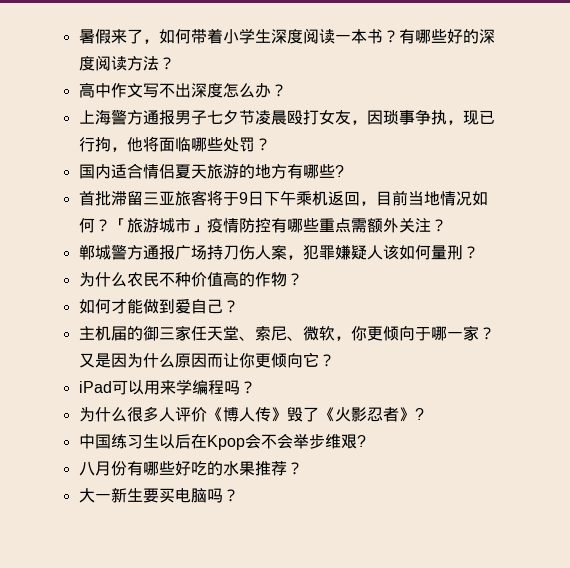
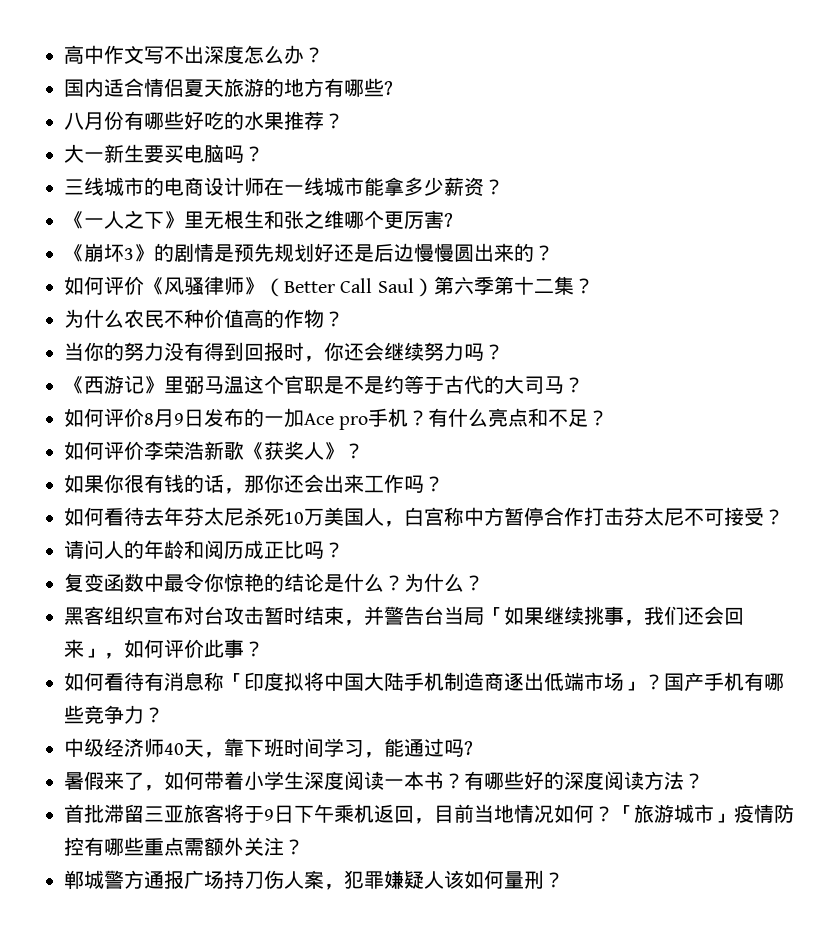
(78, 36) none -> [64,45,324,64] [64,78,393,97] [64,111,344,130] [64,144,264,163] [64,177,504,197] [64,210,453,230] [64,243,554,262] [64,276,594,297] [64,309,344,328] [64,342,504,362] [64,375,584,394] [64,408,609,430] [64,441,364,460] [64,474,444,494] [64,507,784,527] [64,540,344,559] [64,573,484,592] [64,606,744,626] [64,639,264,659] [64,672,784,691] [64,705,164,724] [64,738,473,758] 高中作文写不出深度怎么办？ // 国内适合情侣夏天旅游的地方有哪些? // 八月份有哪些好吃的水果推荐？ // 大一新生要买电脑吗？ // 三线城市的电商设计师在一线城市能拿多少薪资？ // 《一人之下》里无根生和张之维哪个更厉害? // 《崩坏3》的剧情是预先规划好还是后边慢慢圆出来的？ // 如何评价《风骚律师》（Better Call Saul）第六季第十二集？ // 为什么农民不种价值高的作物？ // 当你的努力没有得到回报时，你还会继续努力吗？ // 《西游记》里弼马温这个官职是不是约等于古代的大司马？ // 如何评价8月9日发布的一加Ace pro手机？有什么亮点和不足？ // 如何评价李荣浩新歌《获奖人》？ // 如果你很有钱的话，那你还会出来工作吗？ // 如何看待去年芬太尼杀死10万美国人，白宫称中方暂停合作打击芬太尼不可接受？ // 请问人的年龄和阅历成正比吗？ // 复变函数中最令你惊艳的结论是什么？为什么？ // 黑客组织宣布对台攻击暂时结束，并警告台当局「如果继续挑事，我们还会回来」，如何评价此事？ // 如何看待有消息称「印度拟将中国大陆手机制造商逐出低端市场」？国产手机有哪些竞争力？ // 中级经济师40天，靠下班时间学习，能通过吗? //
[78,82,287,98] [78,109,495,125] [78,136,271,152] [78,163,344,179] // 高中作文写不出深度怎么办？ // 上海警方通报男子七夕节凌晨殴打女友，因琐事争执，现已行拘，他将面临哪些处罚？ // 国内适合情侣夏天旅游的地方有哪些? -> (704, 781) none
[78,271,303,287] [78,299,239,314] [78,325,495,341] [78,352,335,368] [78,379,256,395] [78,406,424,422] [78,433,366,450] [78,461,303,476] [78,487,239,503] // 为什么农民不种价值高的作物？ // 如何才能做到爱自己？ // 主机届的御三家任天堂、索尼、微软，你更倾向于哪一家？又是因为什么原因而让你更倾向它？ // iPad可以用来学编程吗？ // 为什么很多人评价《博人传》毁了《火影忍者》? // 中国练习生以后在Kpop会不会举步维艰? // 八月份有哪些好吃的水果推荐？ // 大一新生要买电脑吗？ -> (564, 880) none

